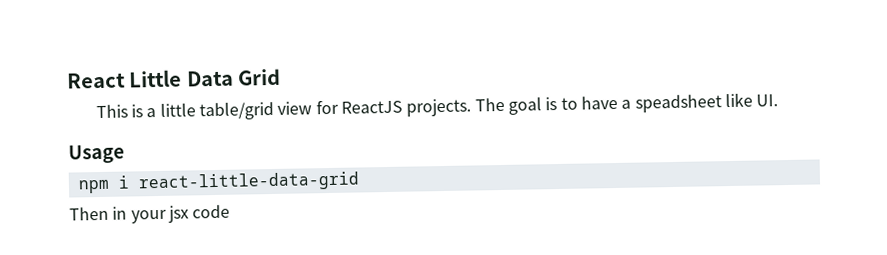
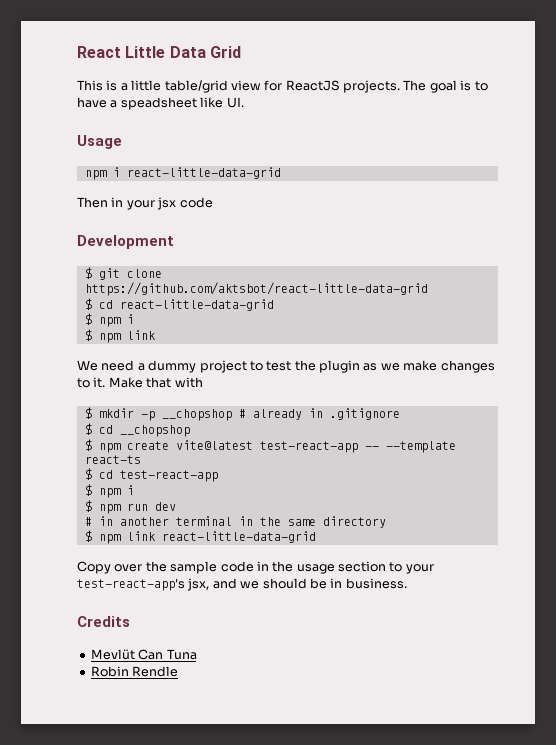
(231, 211) none -> [77,235,174,249] [84,267,162,280] [84,282,428,296] [84,298,274,311] [84,313,134,327] [84,329,155,343] [77,360,495,373] [77,377,203,388] [84,407,400,421] [84,423,190,437] [84,439,456,453] [84,455,141,464] [84,468,218,482] [84,484,134,498] [84,500,176,514] [84,516,386,528] [84,530,316,544] [77,561,434,574] [77,578,407,591] [77,616,130,627] [90,649,197,660] [90,666,179,677] // Development // $ git clone https://github.com/aktsbot/react-little-data-grid // $ cd react-little-data-grid // $ npm i // $ npm link // We need a dummy project to test the plugin as we make changes to it. Make that with // $ mkdir -p __chopshop # already in .gitignore // $ cd __chopshop // $ npm create vite@latest test-react-app -- --template react-ts // $ cd test-react-app // $ npm i // $ npm run dev // # in another terminal in the same directory // $ npm link react-little-data-grid // Copy over the sample code in the usage section to your test-react-app's jsx, and we should be in business. // Credits // Mevlüt Can Tuna // Robin Rendle

